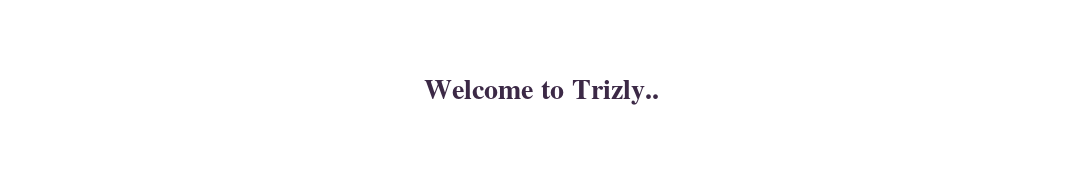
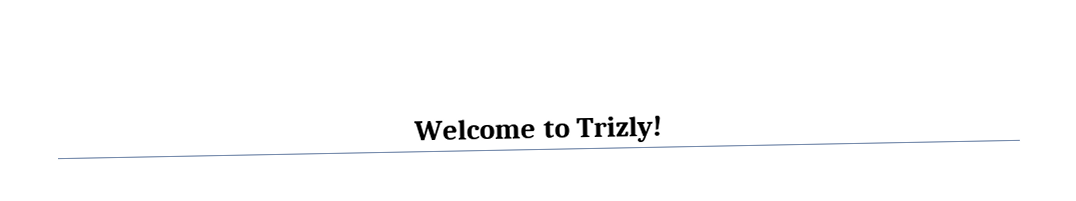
[571,80,659,105] Trizly.. -> [576,115,664,144] Trizly!

